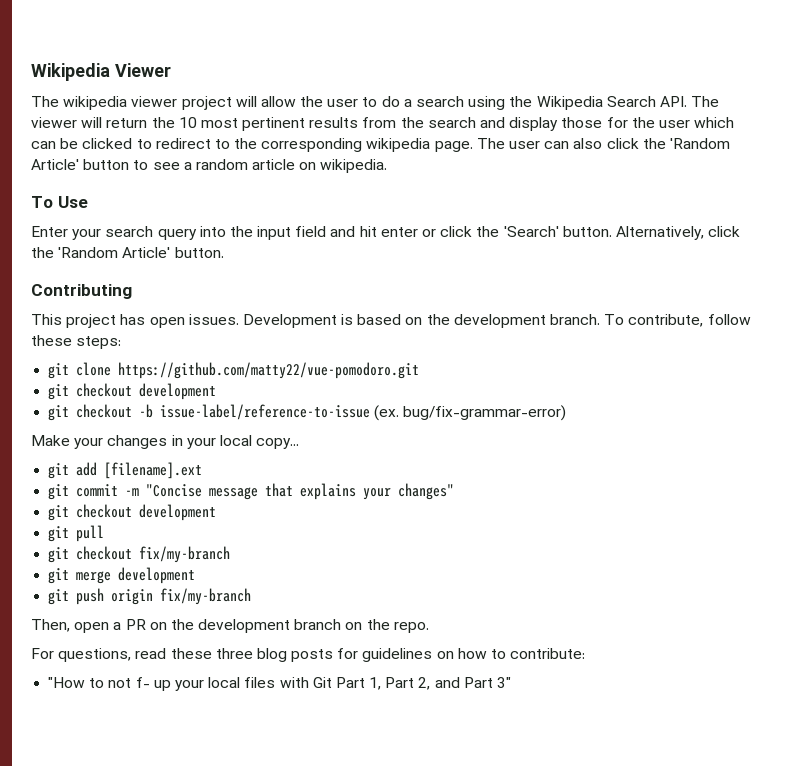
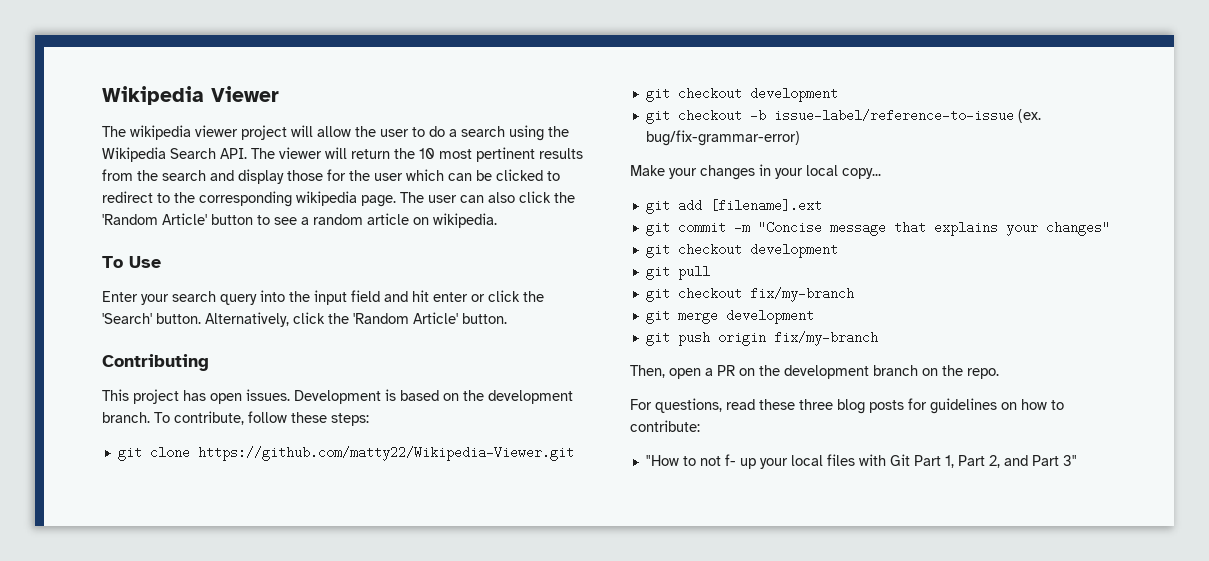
[118,362,420,379] https://github.com/matty22/vue-pomodoro.git -> [197,446,574,461] https://github.com/matty22/Wikipedia-Viewer.git

